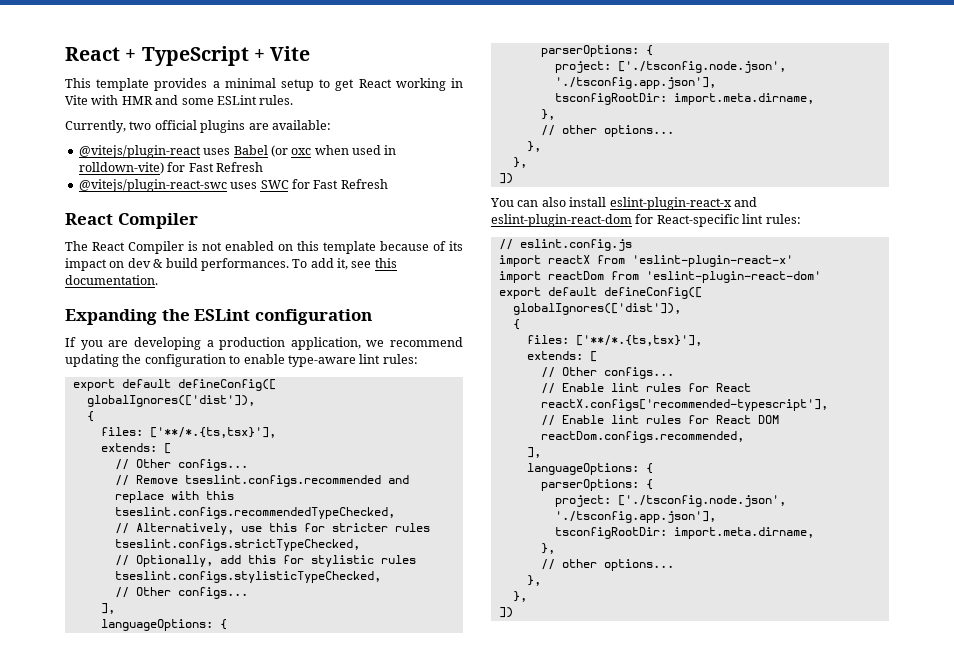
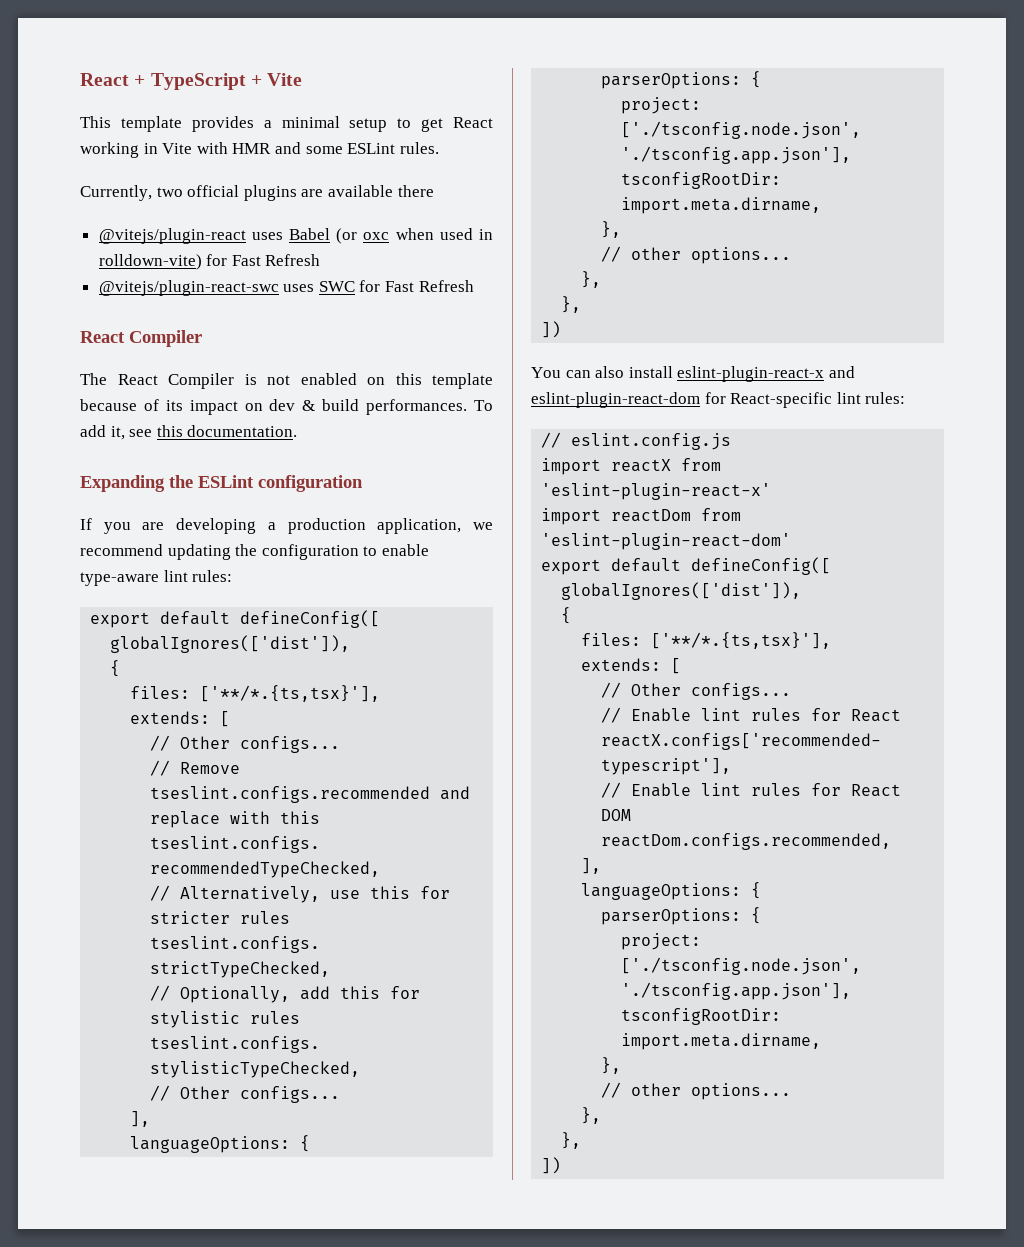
[271,120,331,130] available: -> [327,185,434,197] available there

